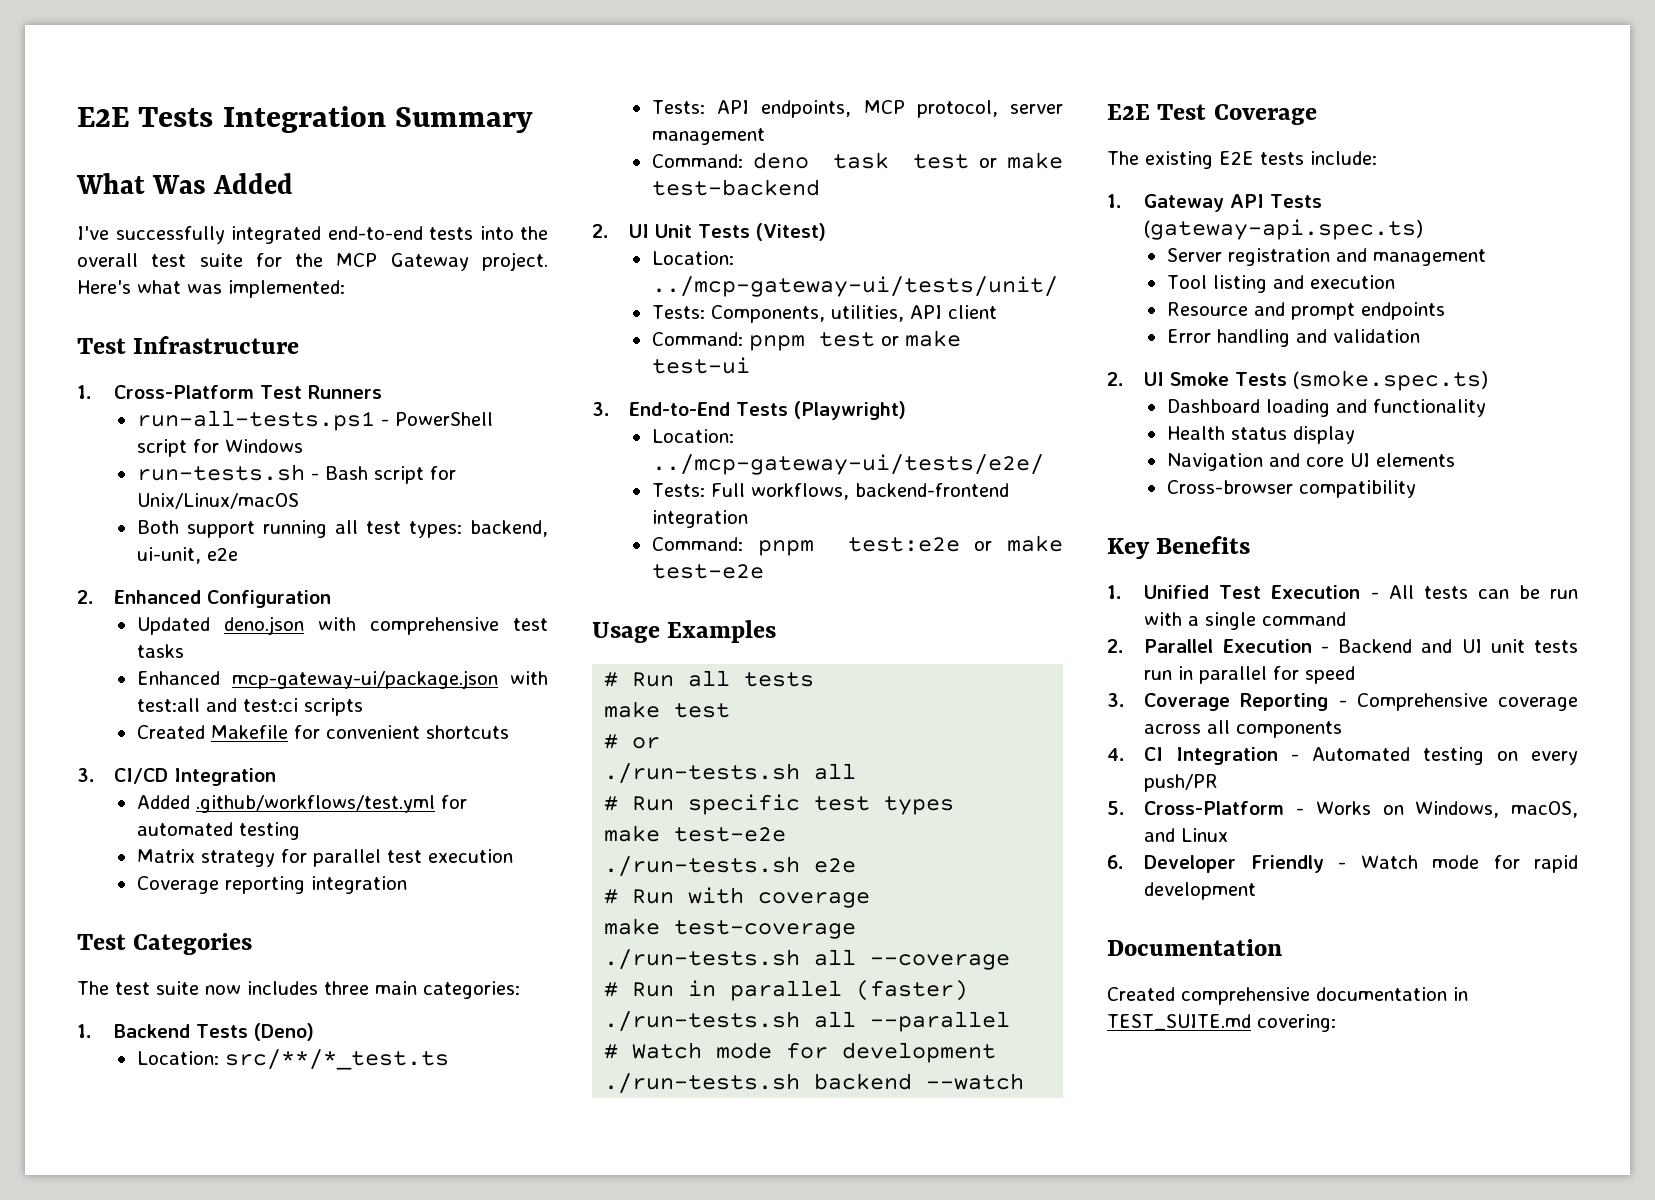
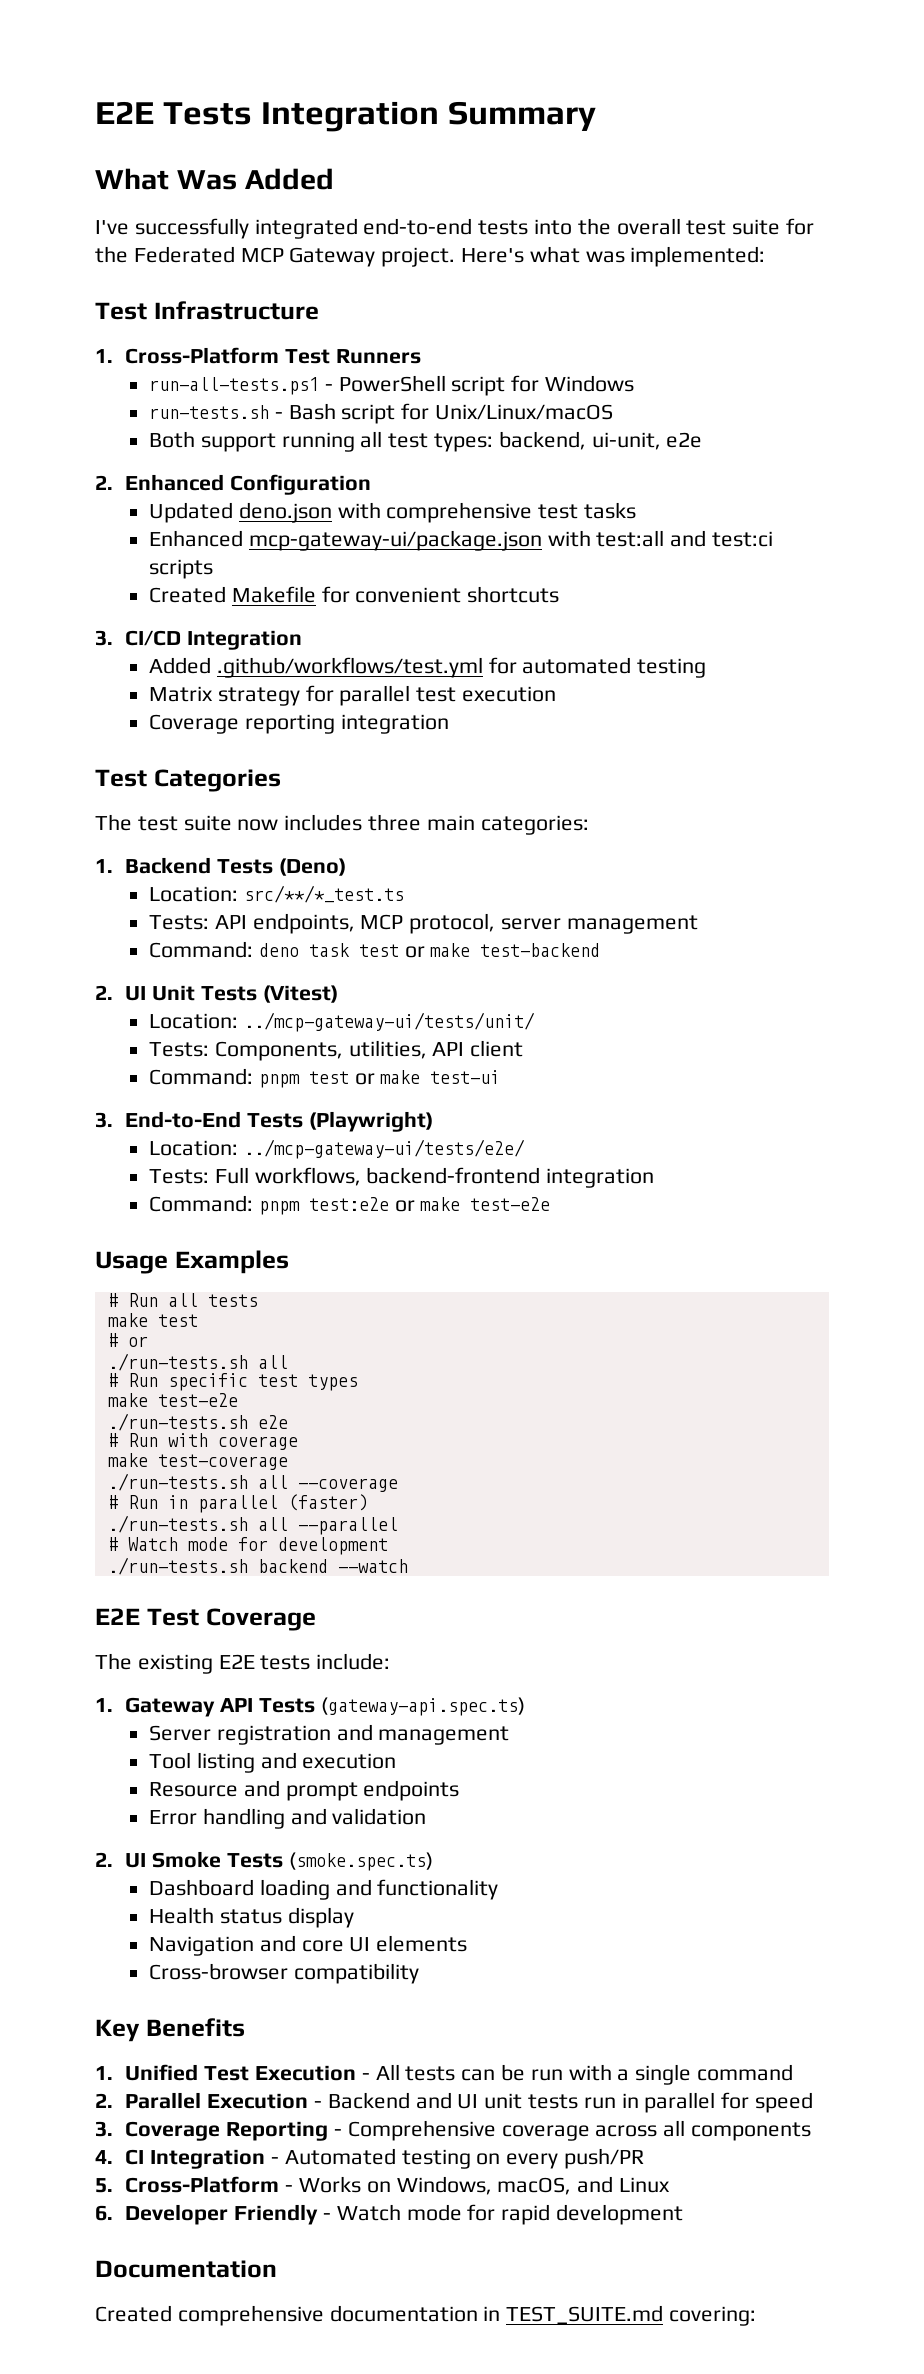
(324, 260) none -> [133,246,235,263] Federated

